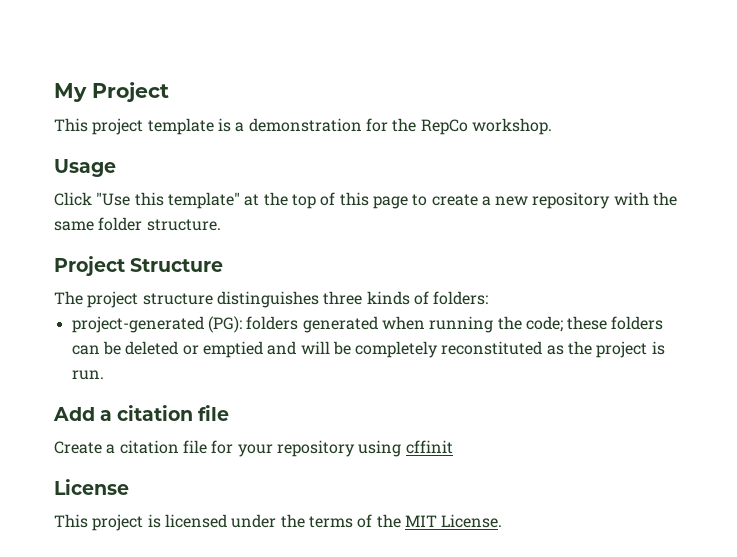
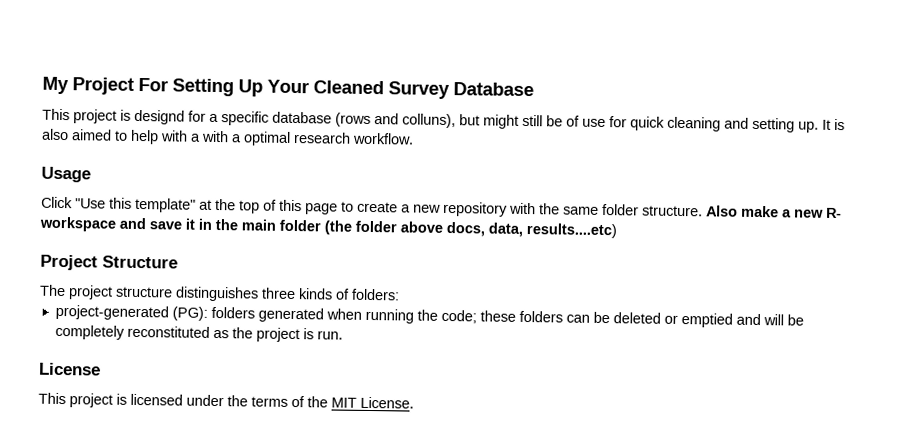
[54,118,552,135] // This project template is a demonstration for the RepCo workshop. -> [138,77,534,100] [42,108,845,133] [42,128,414,146] For Setting Up Your Cleaned Survey Database // This project is designd for a specific database (rows and colluns), but might still be of use for quick cleaning and setting up. It is also aimed to help with a with a optimal research workflow.
(221, 225) none -> [706,205,842,219] [39,216,617,239] Also make a new R- workspace and save it in the main folder (the folder above docs, data, results....etc)
[53,405,230,421] [54,440,453,457] // Add a citation file // Create a citation file for your repository using cffinit -> (343, 335) none

